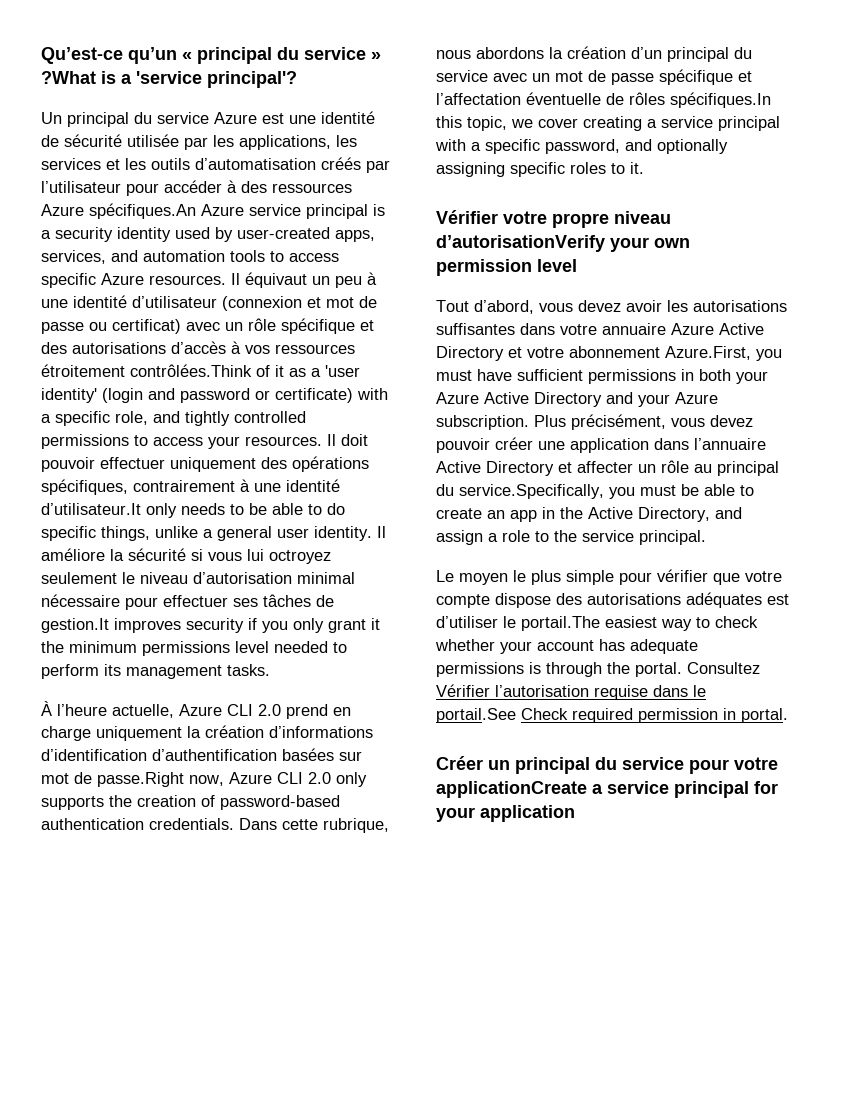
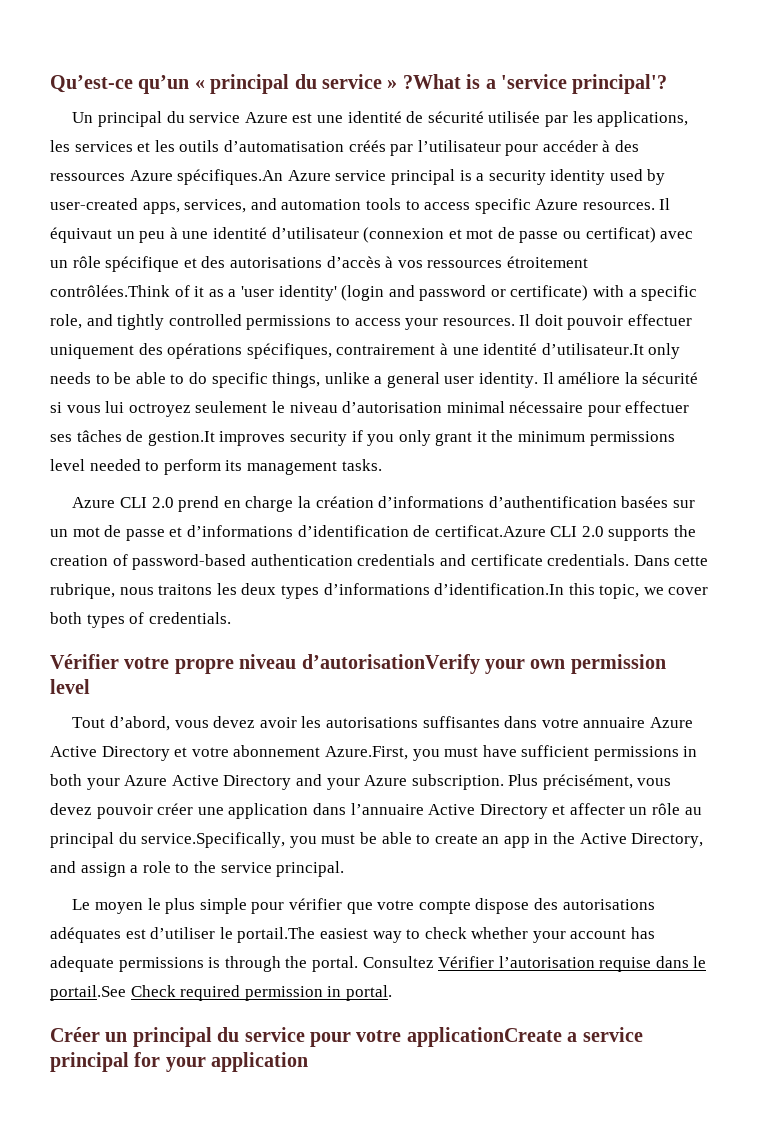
[41,701,174,718] À l’heure actuelle, -> (382, 465) none
[96,726,182,741] uniquement -> (294, 504) none
[41,749,147,761] d’identification -> (485, 502) none
[41,772,367,787] mot de passe.Right now, Azure CLI 2.0 only -> [50,525,604,541] un mot de passe et d’informations d’identification de certificat.Azure CLI 2.0
(144, 824) none -> [357,554,543,566] credentials and certificate
[476,46,752,62] [436,69,752,85] [436,92,771,108] [436,116,780,131] [435,139,728,154] [436,162,644,177] abordons la création d’un principal du service avec un mot de passe spécifique et l’affectation éventuelle de rôles spécifiques.In this topic, we cover creating a service principal with a specific password, and optionally assigning specific roles to it. -> [158,583,709,599] [50,612,231,628] traitons les deux types d’informations d’identification.In this topic, we cover both types of credentials.

